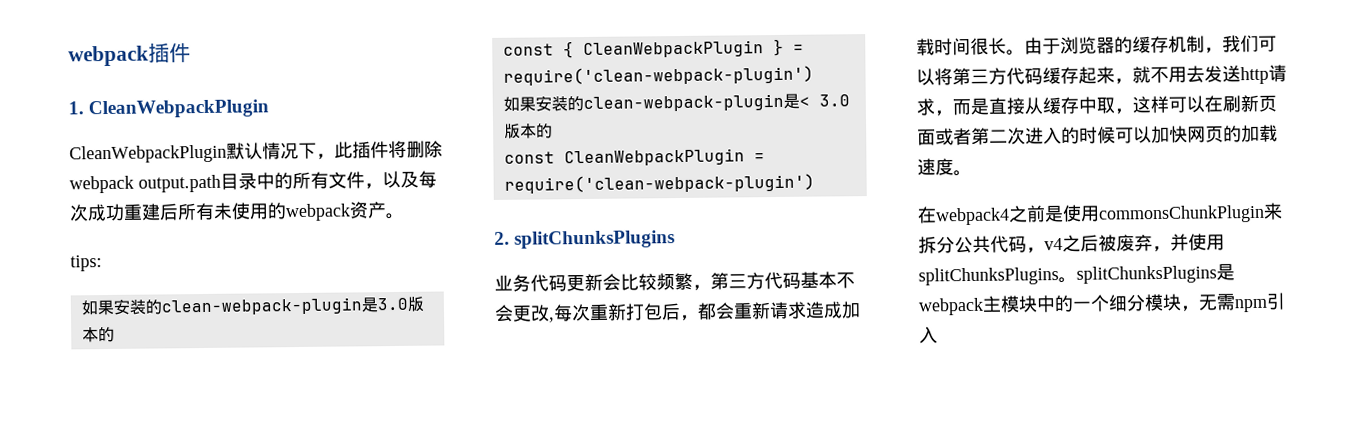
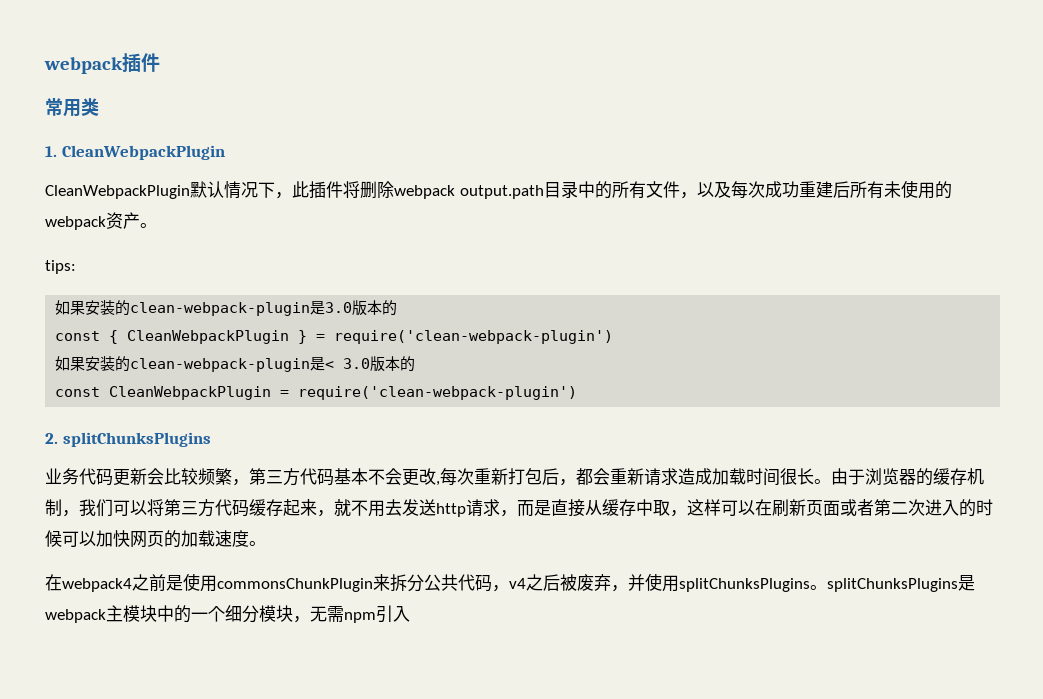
(191, 53) none -> [45,98,99,117] // 常用类

